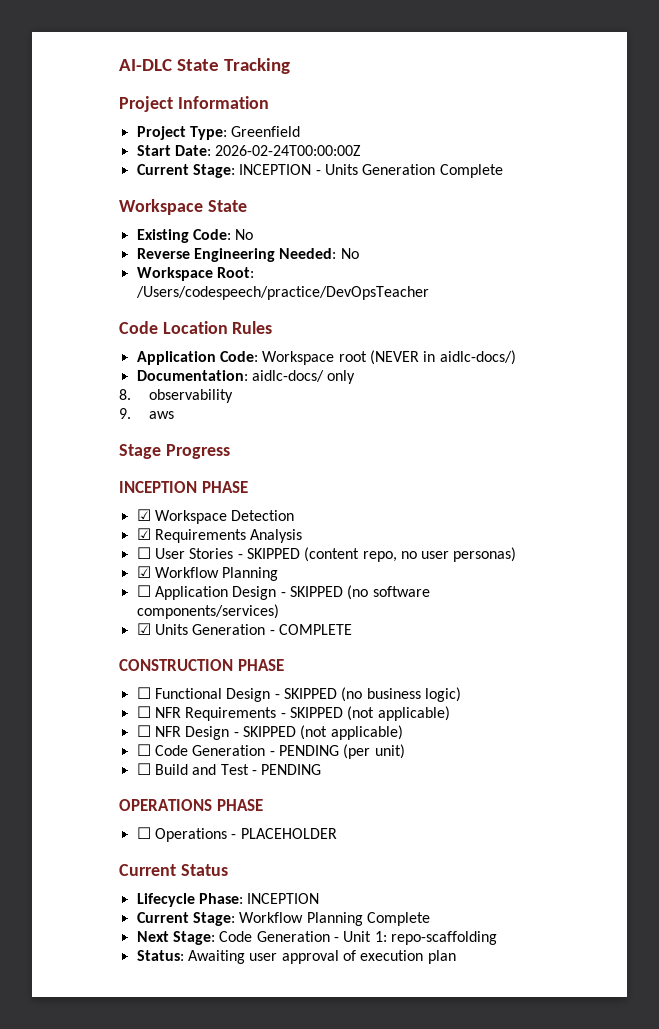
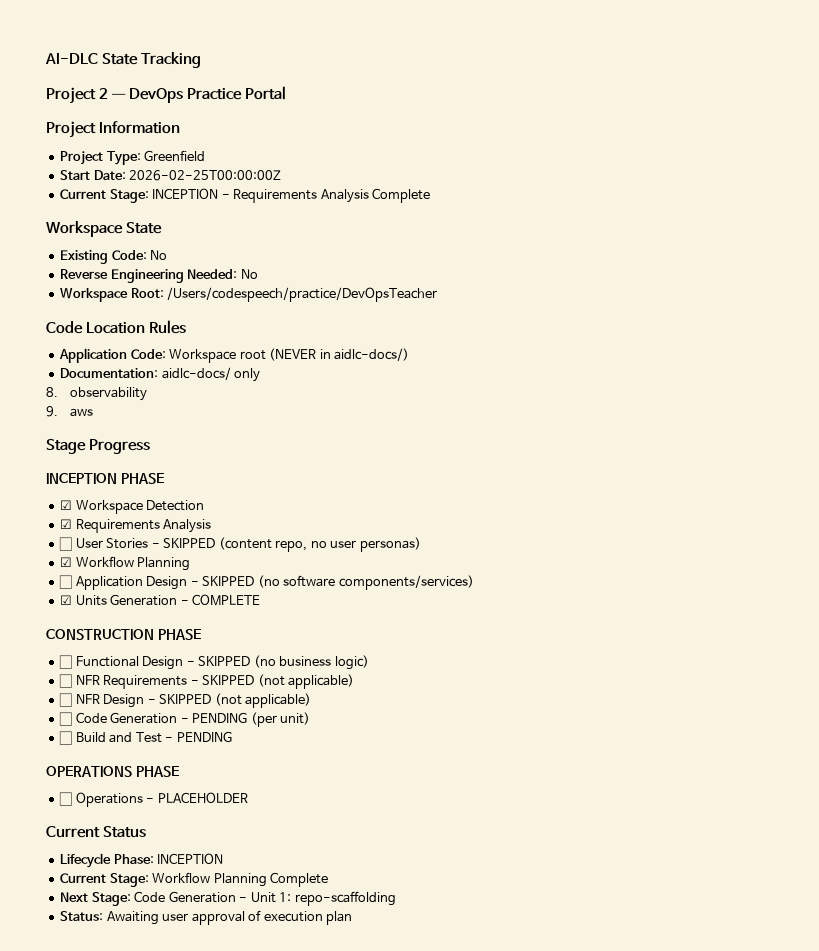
(290, 66) none -> [46,86,286,104] // Project 2 — DevOps Practice Portal
[215,145,362,156] 2026-02-24T00:00:00Z -> [129,170,282,181] 2026-02-25T00:00:00Z
[324,164,436,175] Units Generation -> [233,189,369,203] Requirements Analysis

